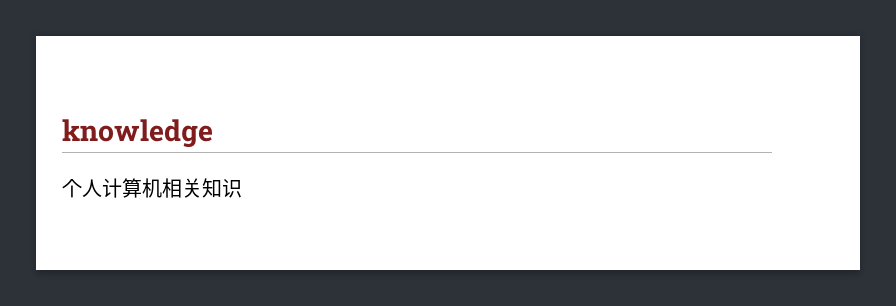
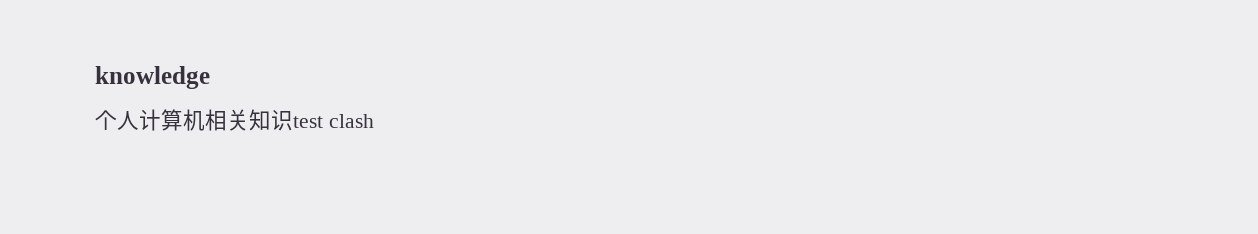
(242, 188) none -> [293,114,374,128] test clash

